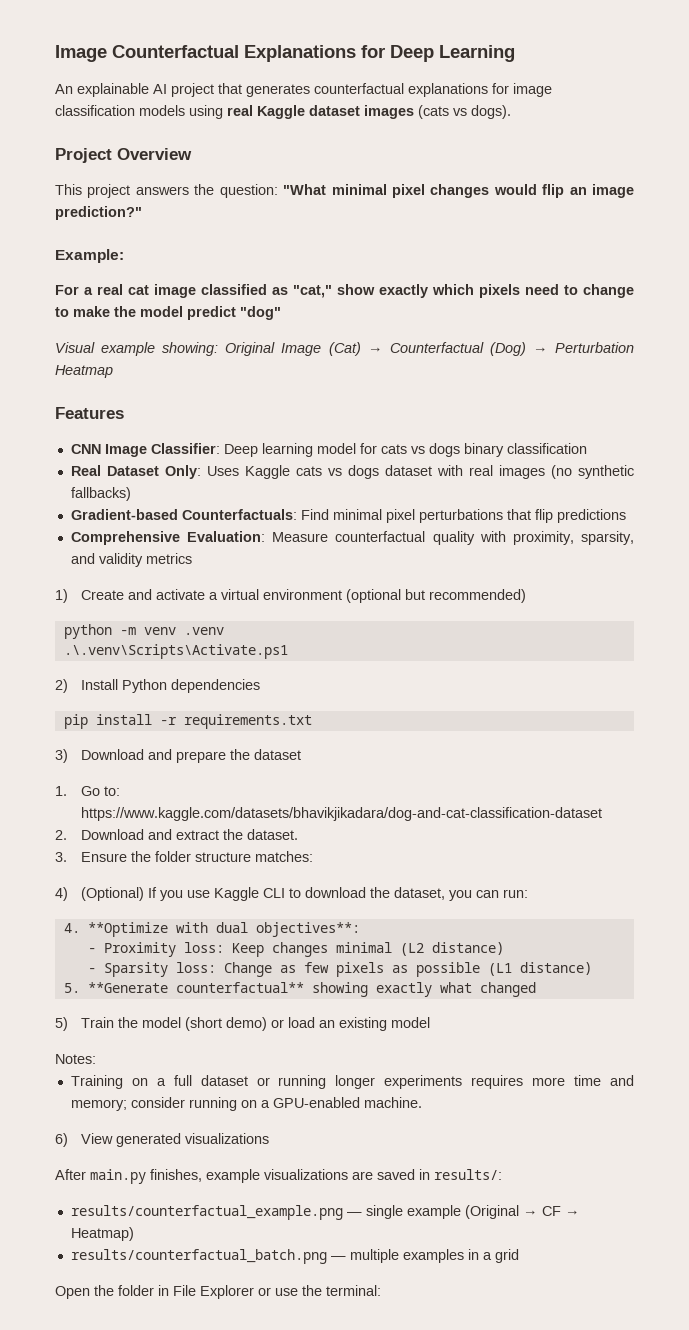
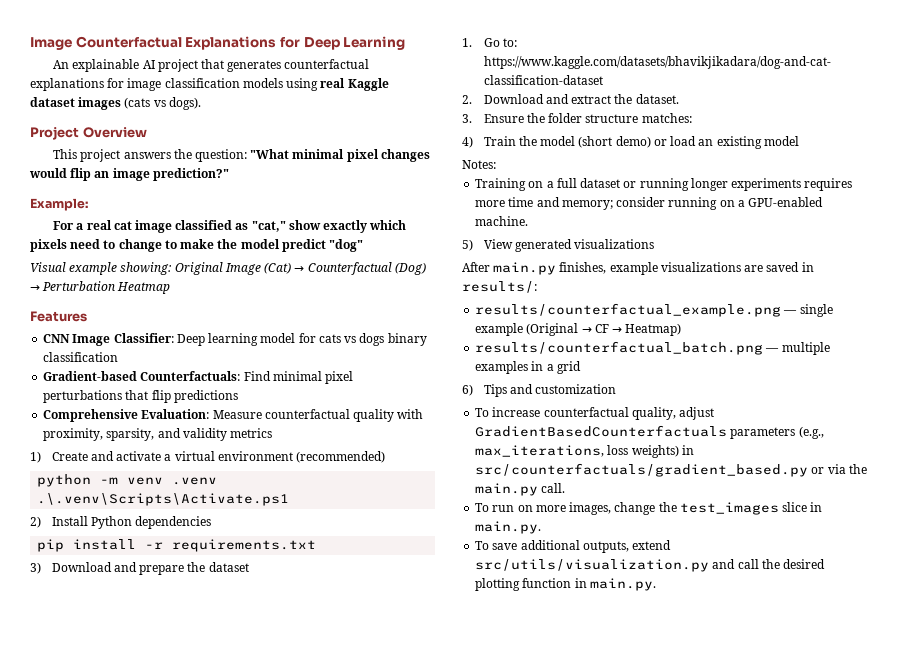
[70,465,634,479] [70,487,131,501] // Real Dataset Only: Uses Kaggle cats vs dogs dataset with real images (no synthetic fallbacks) -> (119, 357) none
[345,589,526,603] (optional but recommended) -> [296,451,386,463] (recommended)
[80,887,528,901] [63,922,360,937] [87,942,504,957] [87,962,592,977] [63,982,536,997] [55,1017,68,1031] (Optional) If you use Kaggle CLI to download the dataset, you can run: // 4. **Optimize with dual objectives**: // - Proximity loss: Keep changes minimal (L2 distance) // - Sparsity loss: Change as few pixels as possible (L1 distance) // 5. **Generate counterfactual** showing exactly what changed // 5) -> (473, 142) none
[55,1133,68,1147] 6) -> [462,239,473,251] 5)
[55,1285,381,1299] Open the folder in File Explorer or use the terminal: -> [462,384,617,397] [475,407,715,420] [475,425,824,439] [475,445,694,458] [475,463,867,477] [475,483,566,496] [475,502,823,515] [475,521,542,534] [475,540,672,553] [475,559,826,572] [475,578,656,591] 6) Tips and customization // To increase counterfactual quality, adjust GradientBasedCounterfactuals parameters (e.g., max_iterations, loss weights) in src/counterfactuals/gradient_based.py or via the main.py call. // To run on more images, change the test_images slice in main.py. // To save additional outputs, extend src/utils/visualization.py and call the desired plotting function in main.py.

